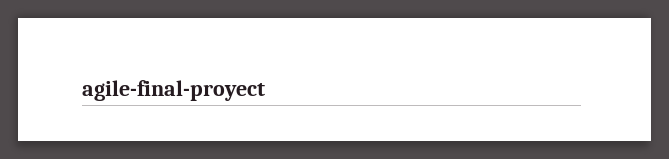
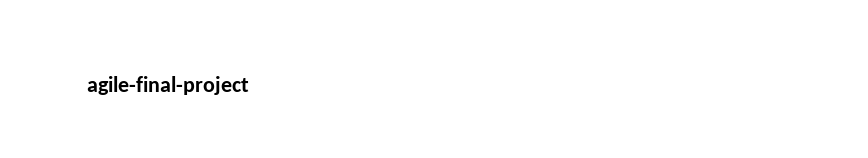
[82,80,265,101] agile-final-proyect -> [87,76,249,95] agile-final-project

